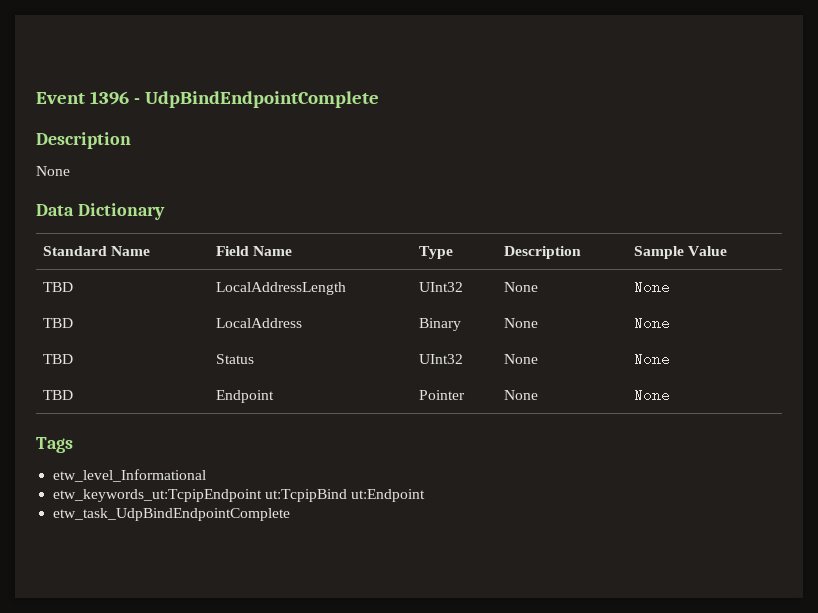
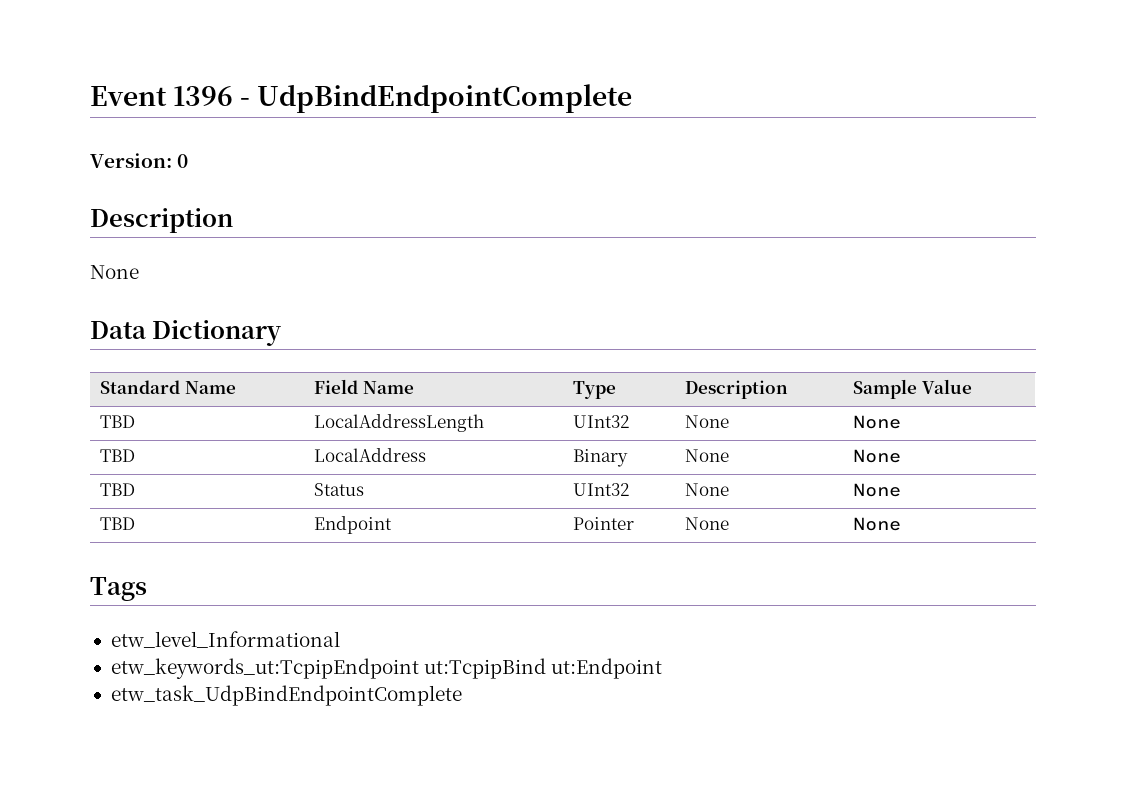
(379, 99) none -> [90,153,189,168] // Version: 0

